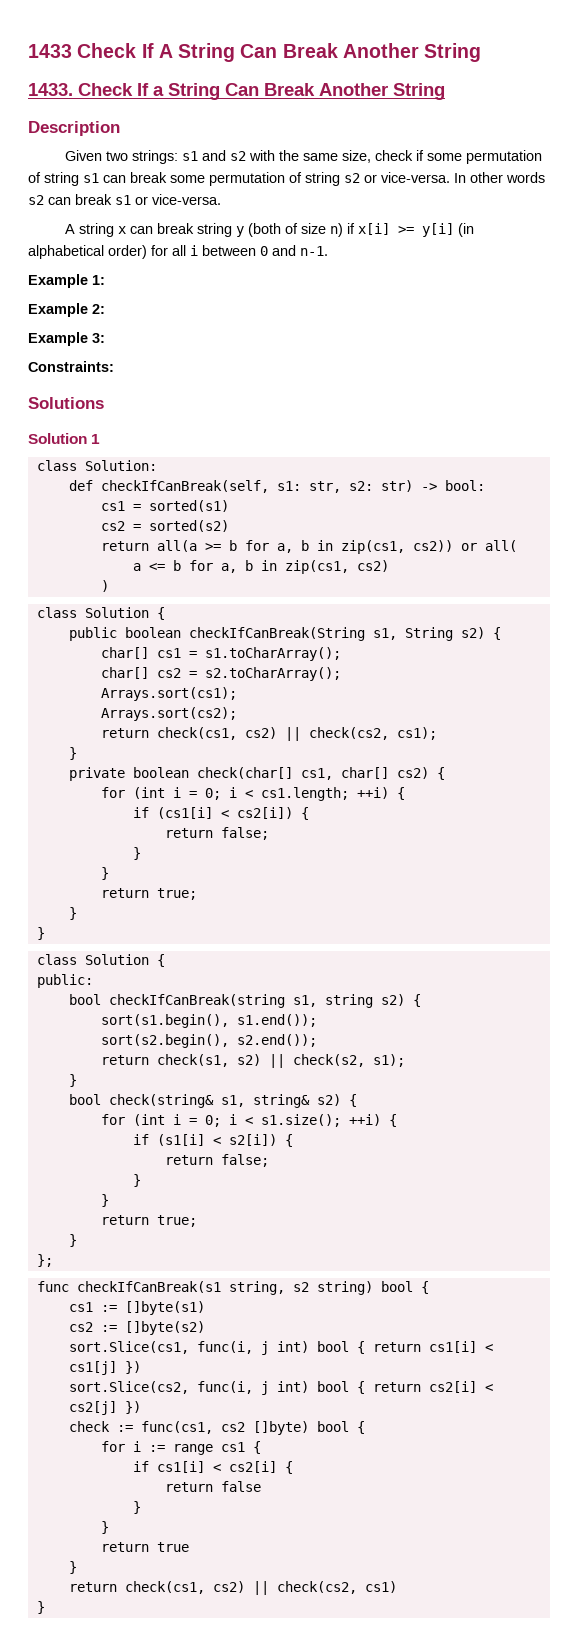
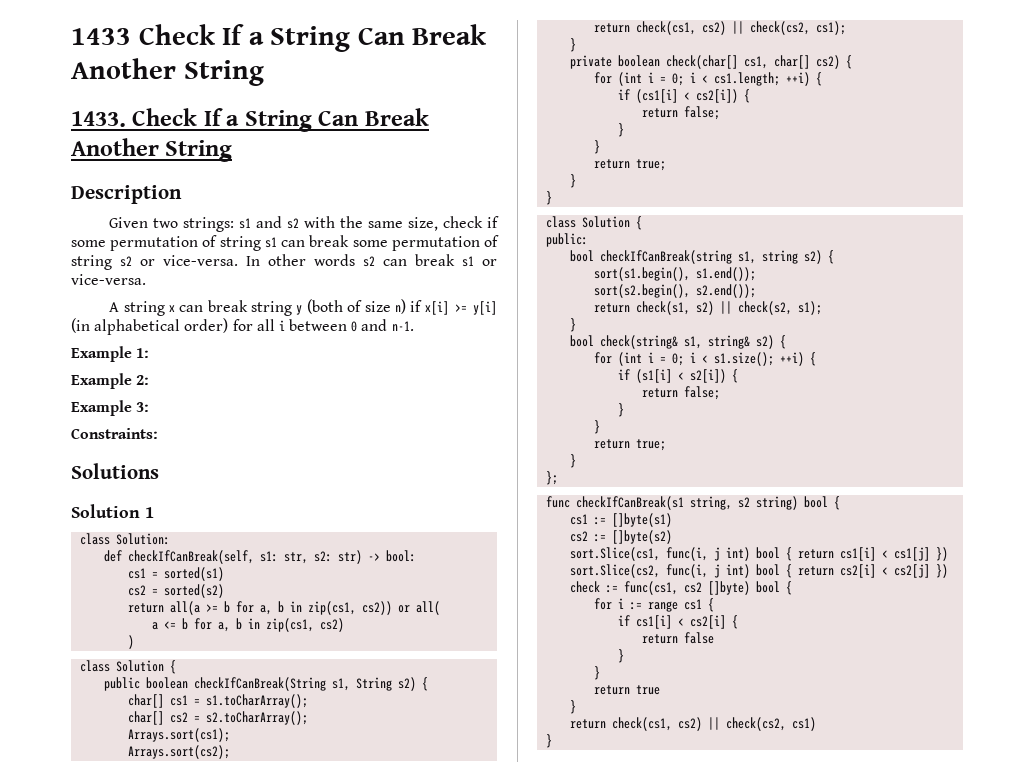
[158,44,173,58] A -> [248,32,264,45] a

